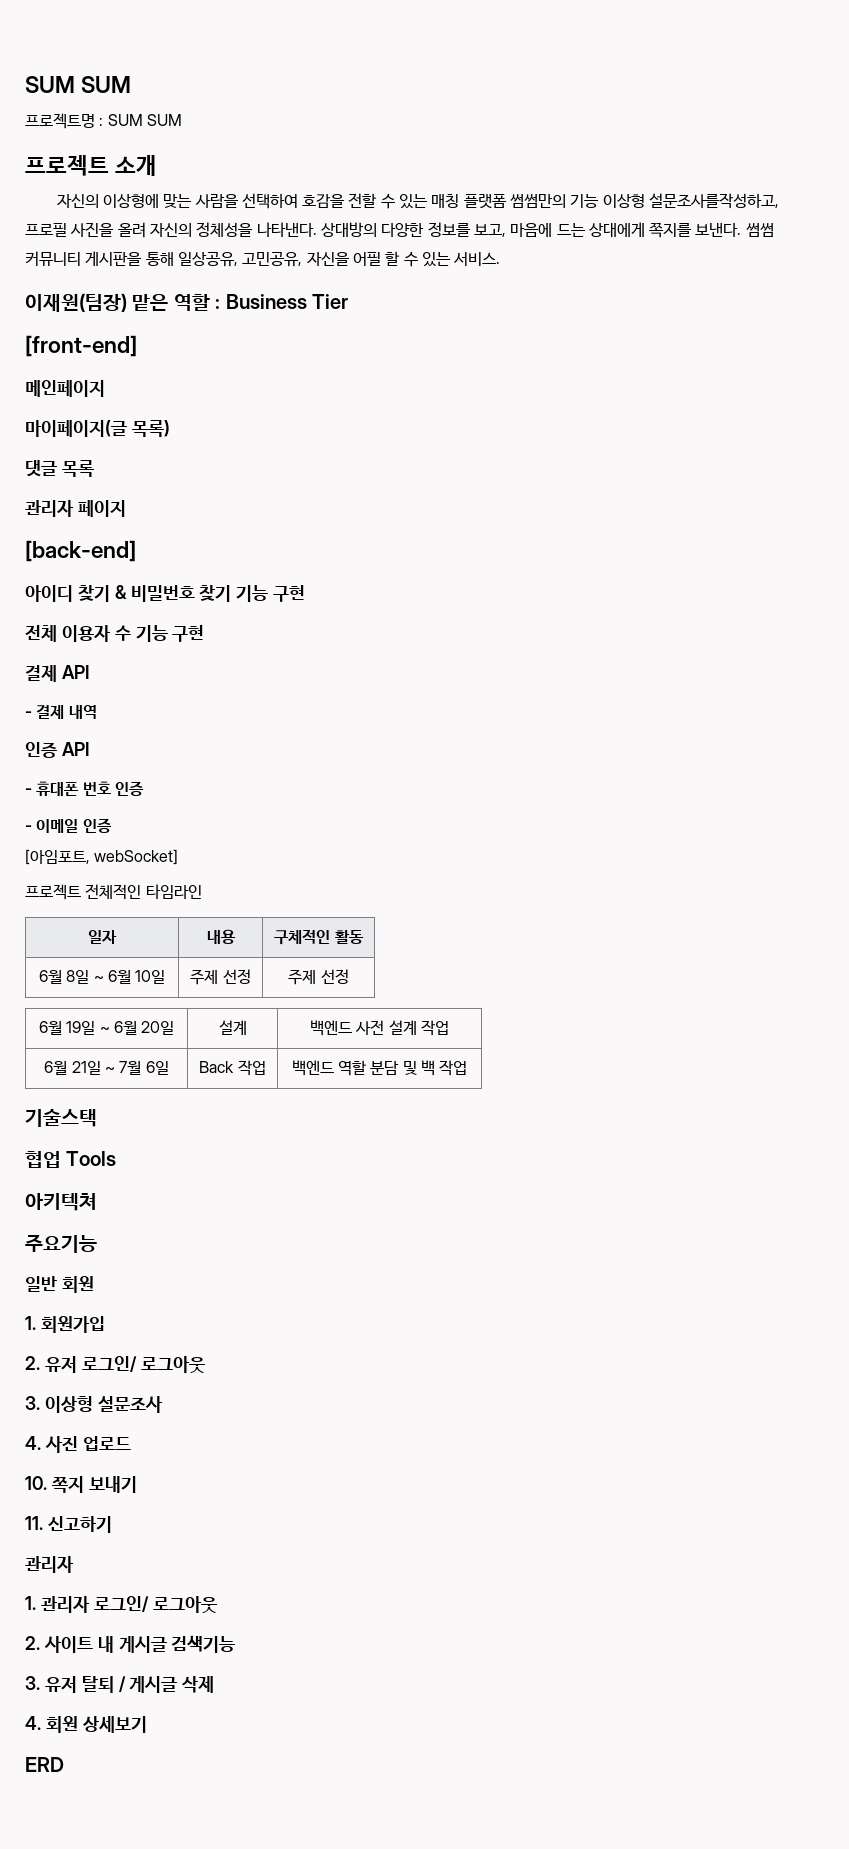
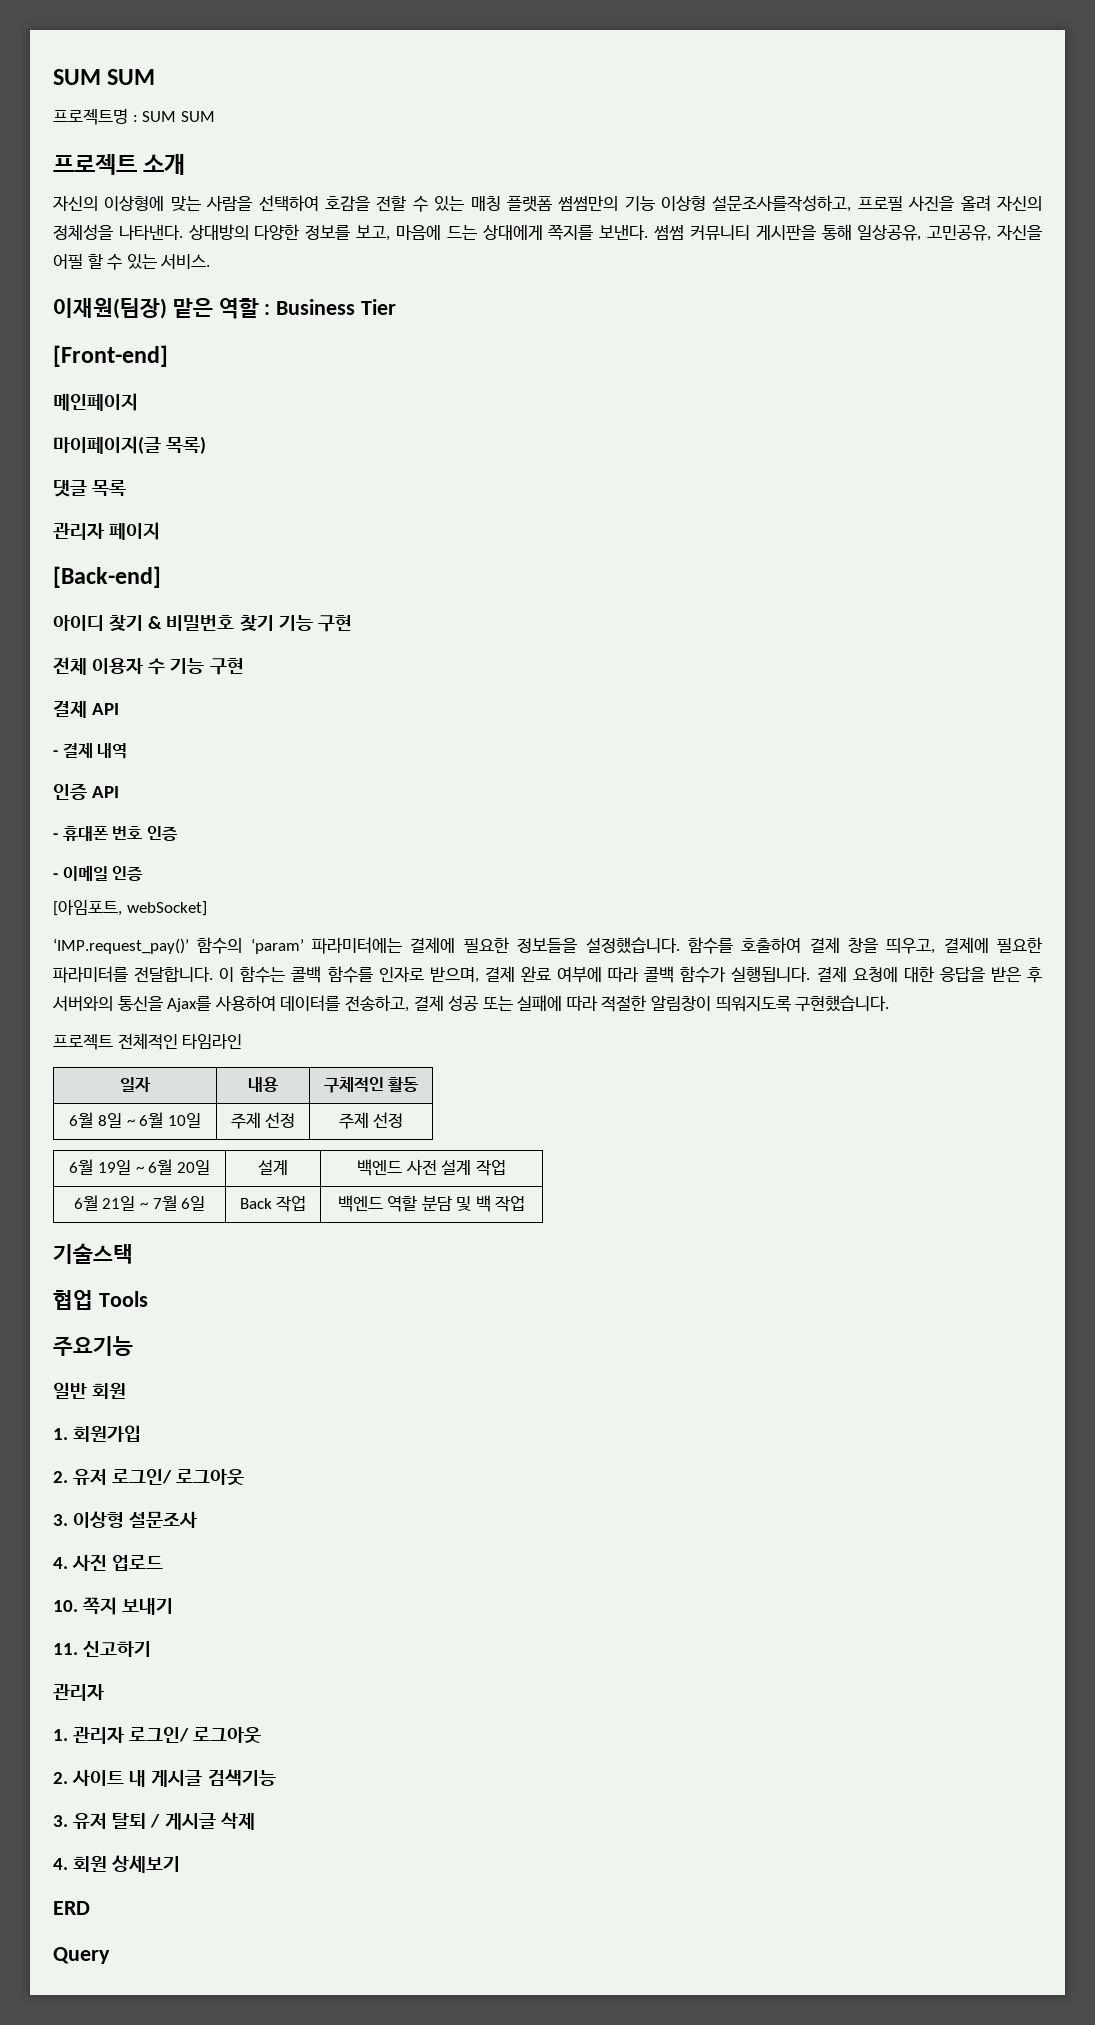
[25,335,137,357] [front-end] -> [53,345,168,367] [Front-end]
[25,540,136,562] [back-end] -> [53,566,161,588] [Back-end]
(179, 857) none -> [53,937,1043,954] [53,966,1043,983] [52,995,890,1012] // ‘IMP.request_pay()’ 함수의 ‘param’ 파라미터에는 결제에 필요한 정보들을 설정했습니다. 함수를 호출하여 결제 창을 띄우고, 결제에 필요한 파라미터를 전달합니다. 이 함수는 콜백 함수를 인자로 받으며, 결제 완료 여부에 따라 콜백 함수가 실행됩니다. 결제 요청에 대한 응답을 받은 후 서버와의 통신을 Ajax를 사용하여 데이터를 전송하고, 결제 성공 또는 실패에 따라 적절한 알림창이 띄워지도록 구현했습니다.
[25,1193,97,1211] // 아키텍쳐 -> (148, 1299) none
(64, 1764) none -> [53,1947,110,1964] // Query

